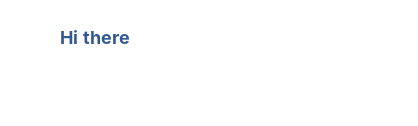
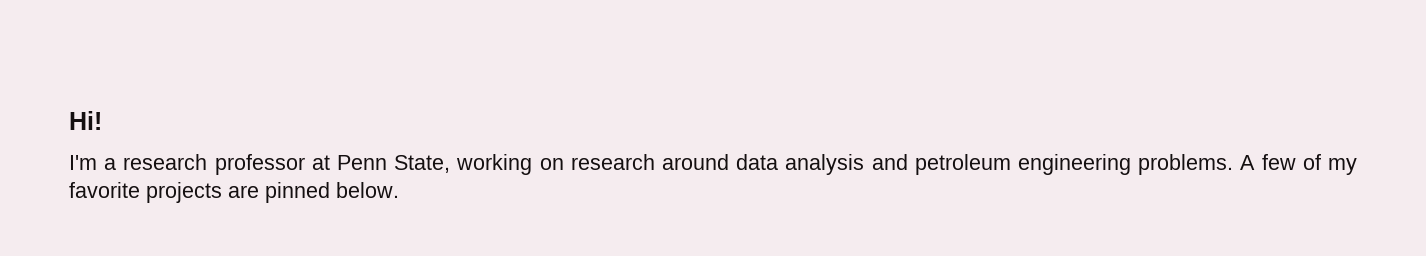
[60,30,130,44] Hi there -> [69,111,102,130] [69,154,1358,175] [69,182,399,203] Hi! // I'm a research professor at Penn State, working on research around data analysis and petroleum engineering problems. A few of my favorite projects are pinned below.

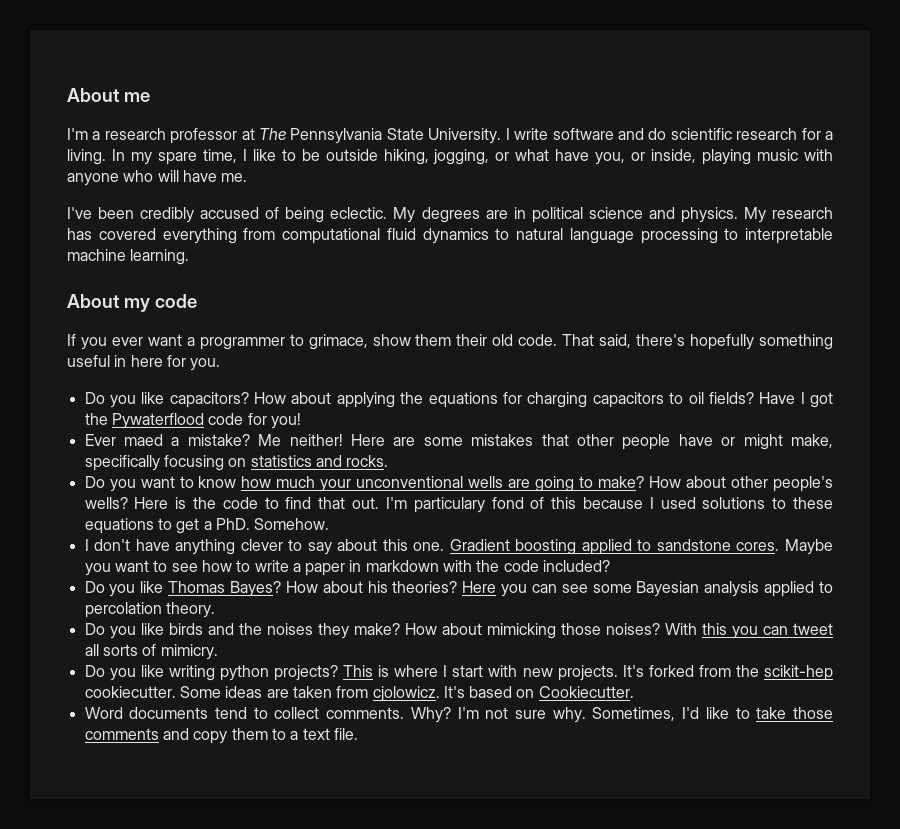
[69,111,102,130] Hi! -> [67,88,150,102] About me
[336,154,1358,175] [69,182,399,203] Penn State, working on research around data analysis and petroleum engineering problems. A few of my favorite projects are pinned below. -> [259,128,833,144] [67,149,834,165] [67,170,248,186] [67,207,833,223] [67,228,833,244] [67,249,190,265] [67,294,197,312] [67,334,834,350] [67,355,221,371] [84,392,833,408] [84,413,301,429] [84,434,833,450] [84,455,389,471] [84,476,834,492] [84,497,834,513] [84,518,330,534] [84,539,833,555] [84,560,611,576] [84,581,834,597] [84,602,215,618] [84,623,834,639] [84,644,218,660] [84,665,834,681] [84,686,634,702] [84,707,833,723] [84,728,358,744] The Pennsylvania State University. I write software and do scientific research for a living. In my spare time, I like to be outside hiking, jogging, or what have you, or inside, playing music with anyone who will have me. // I've been credibly accused of being eclectic. My degrees are in political science and physics. My research has covered everything from computational fluid dynamics to natural language processing to interpretable machine learning. // About my code // If you ever want a programmer to grimace, show them their old code. That said, there's hopefully something useful in here for you. // Do you like capacitors? How about applying the equations for charging capacitors to oil fields? Have I got the Pywaterflood code for you! // Ever maed a mistake? Me neither! Here are some mistakes that other people have or might make, specifically focusing on statistics and rocks. // Do you want to know how much your unconventional wells are going to make? How about other people's wells? Here is the code to find that out. I'm particulary fond of this because I used solutions to these equations to get a PhD. Somehow. // I don't have anything clever to say about this one. Gradient boosting applied to sandstone cores. Maybe you want to see how to write a paper in markdown with the code included? // Do you like Thomas Bayes? How about his theories? Here you can see some Bayesian analysis applied to percolation theory. // Do you like birds and the noises they make? How about mimicking those noises? With this you can tweet all sorts of mimicry. // Do you like writing python projects? This is where I start with new projects. It's forked from the scikit-hep cookiecutter. Some ideas are taken from cjolowicz. It's based on Cookiecutter. // Word documents tend to collect comments. Why? I'm not sure why. Sometimes, I'd like to take those comments and copy them to a text file.

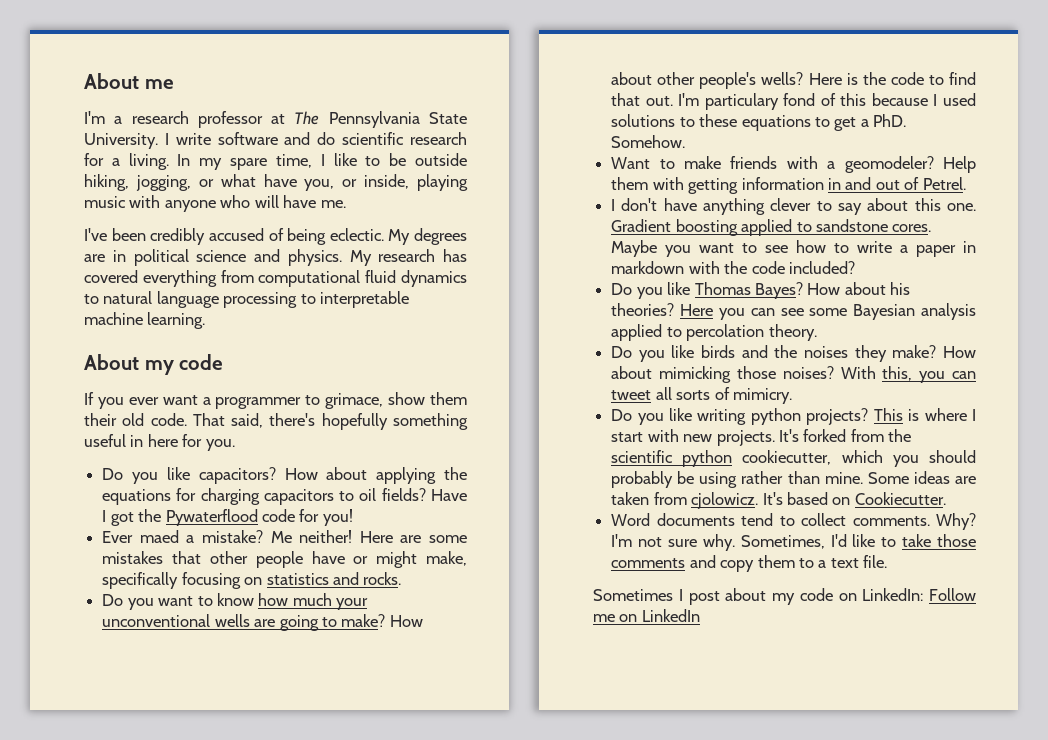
(330, 524) none -> [611,156,976,173] [611,177,966,194] // Want to make friends with a geomodeler? Help them with getting information in and out of Petrel.
[701,623,727,635] this -> [882,366,913,381] this,
[764,665,834,681] [84,686,176,698] scikit-hep cookiecutter. -> [611,450,977,467] [611,471,863,488] scientific python cookiecutter, which you should probably be using rather than mine.
(358, 734) none -> [593,588,976,605] [593,609,700,622] // Sometimes I post about my code on LinkedIn: Follow me on LinkedIn

